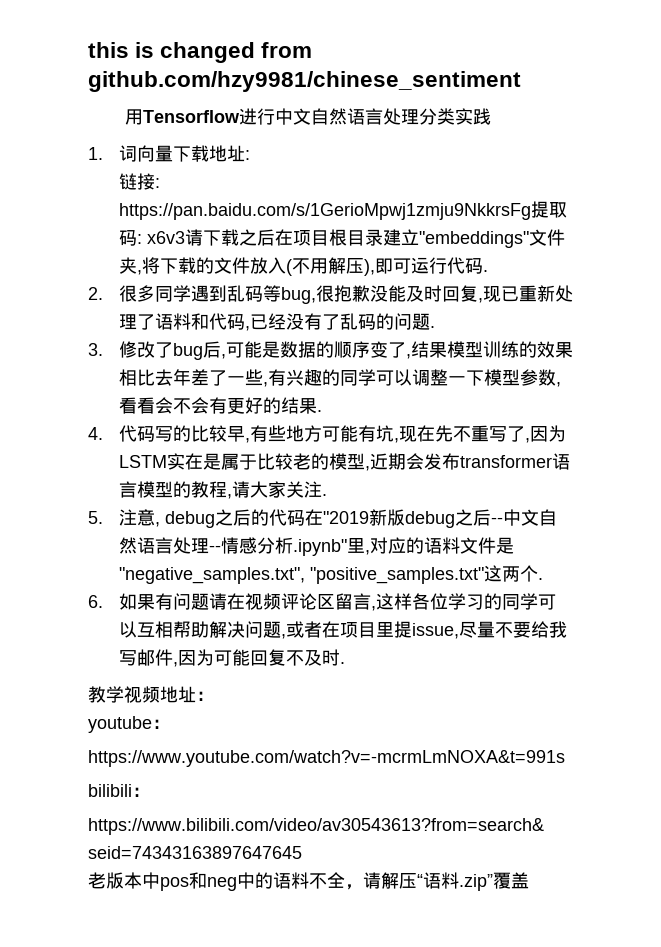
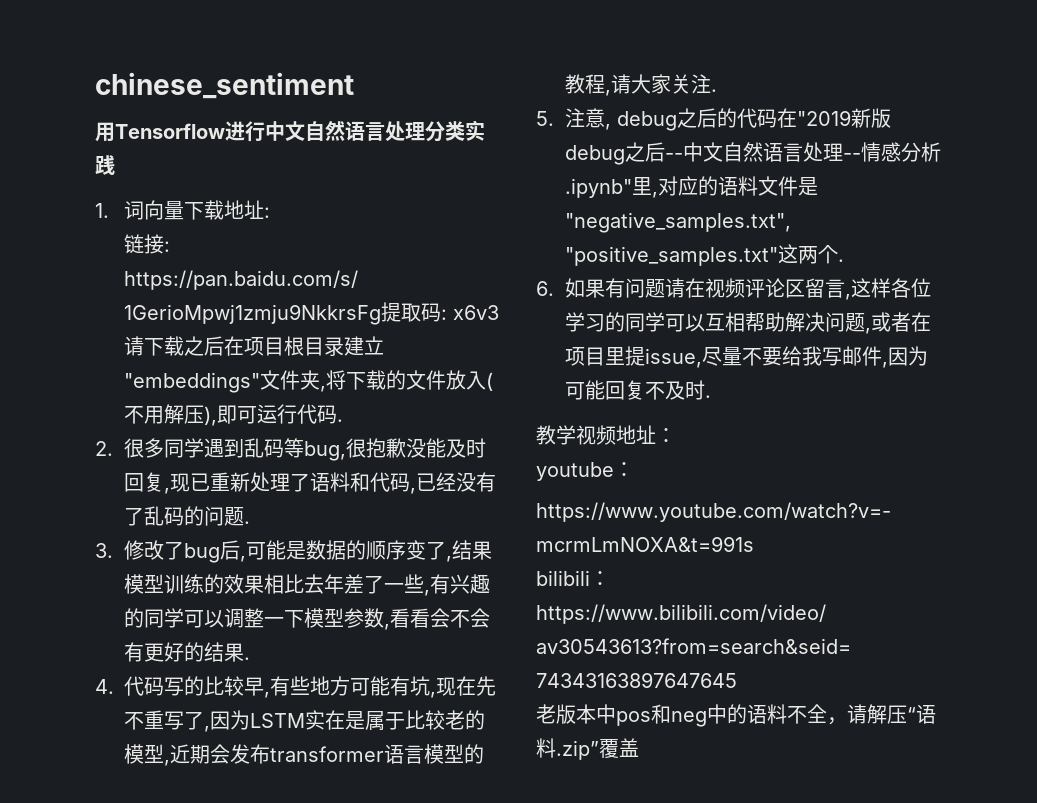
[88,42,313,63] [88,71,521,92] this is changed from github.com/hzy9981/chinese_sentiment -> [95,72,354,99] chinese_sentiment

